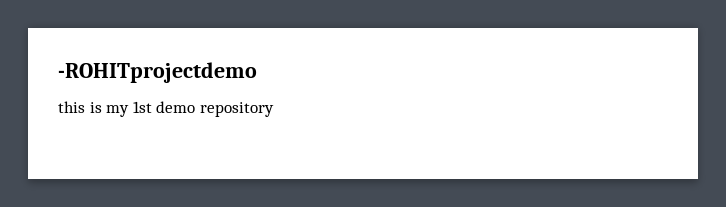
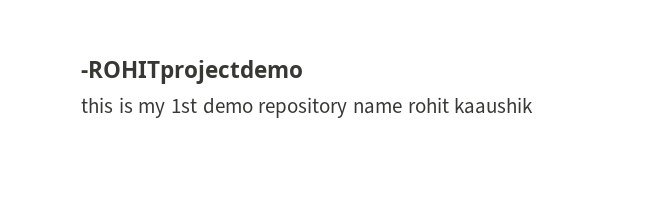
(274, 109) none -> [353,97,534,114] name rohit kaaushik

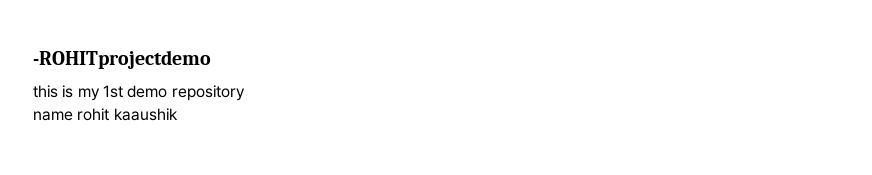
(348, 107) none -> (245, 93) //

